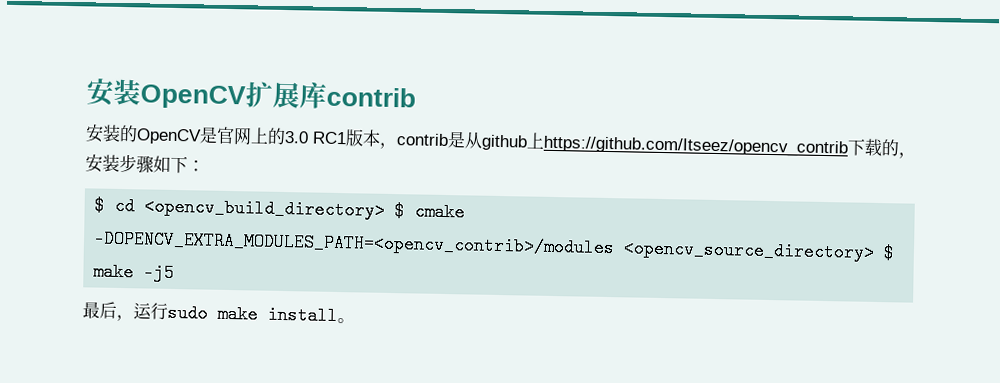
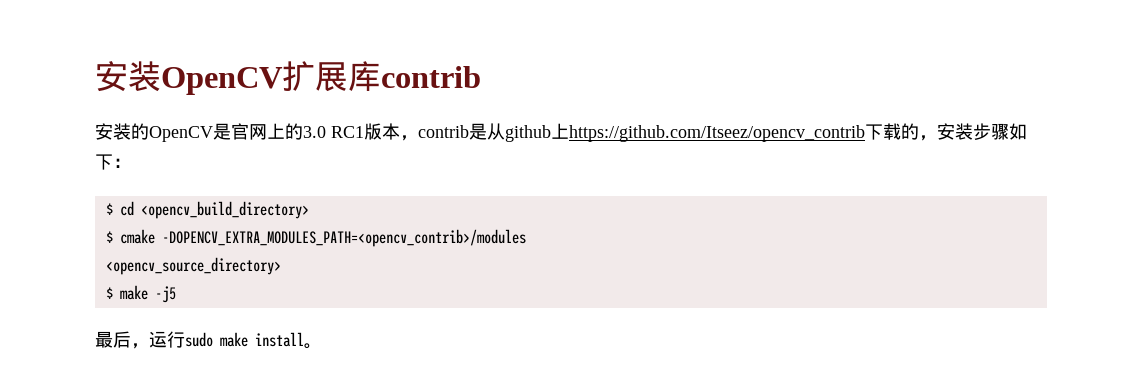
(386, 208) none -> (309, 210) //
(616, 243) none -> (526, 238) //
(876, 250) none -> (281, 266) //

